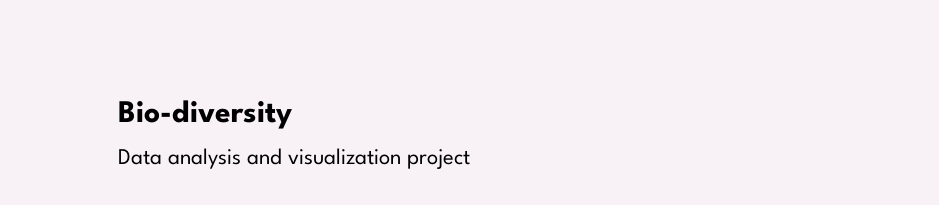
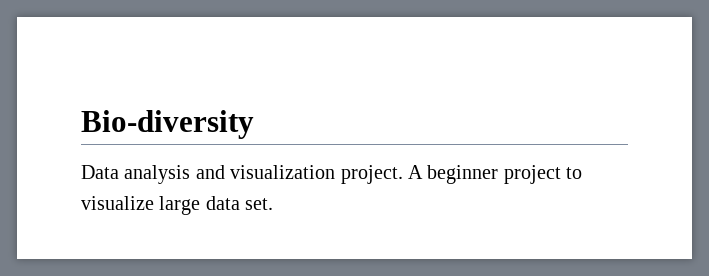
[407,149,471,169] project -> [340,165,583,184] [81,196,274,215] project. A beginner project to visualize large data set.

